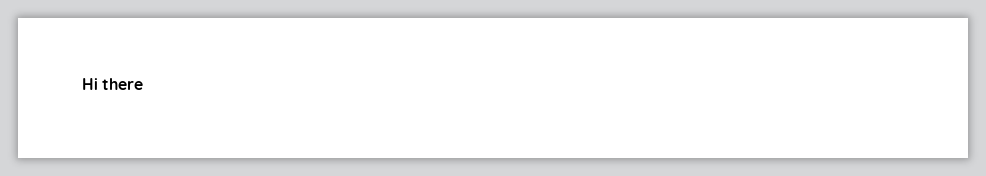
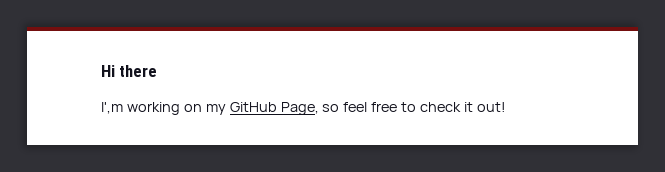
(144, 84) none -> [101,102,506,115] // I',m working on my GitHub Page, so feel free to check it out!

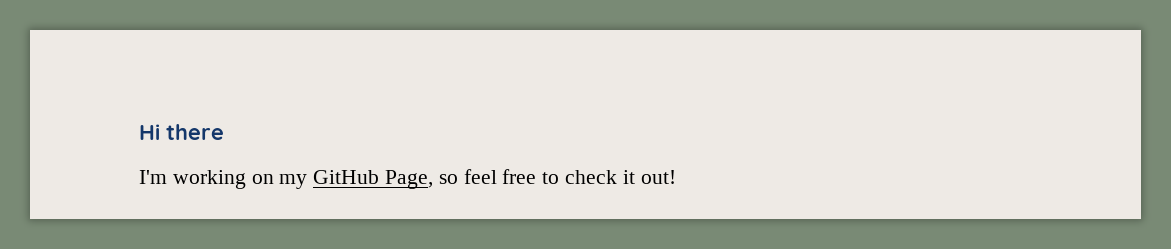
[101,102,123,114] I',m -> [139,170,167,184] I'm

